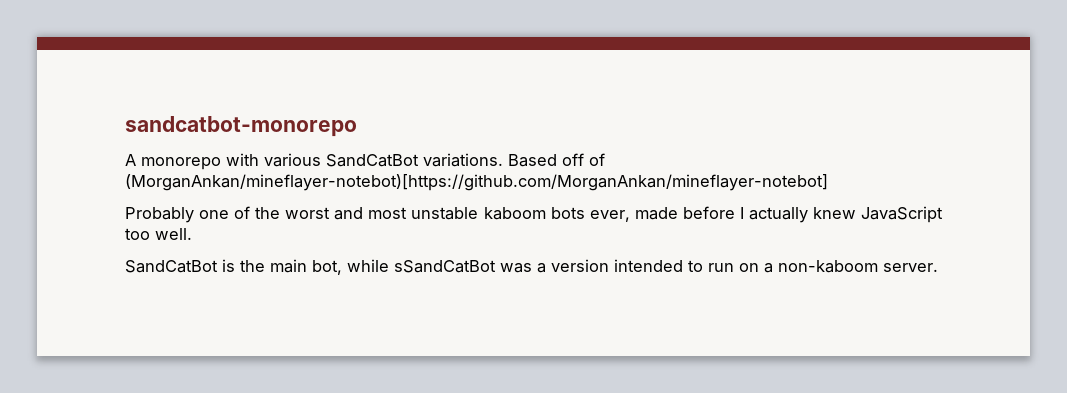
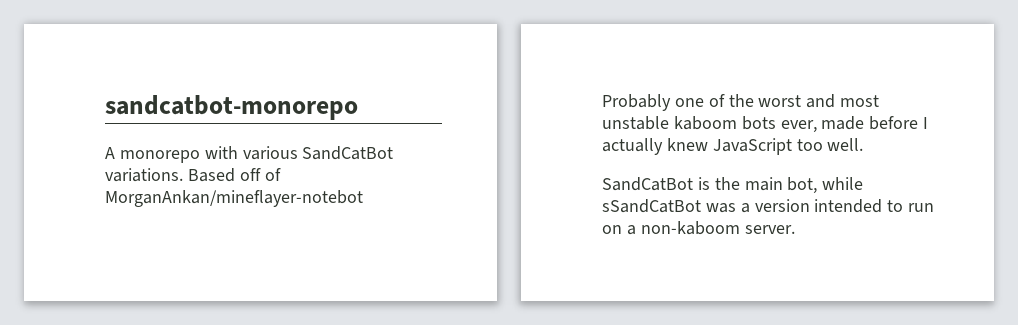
[125,174,828,191] (MorganAnkan/mineflayer-notebot)[https://github.com/MorganAnkan/mineflayer-notebot] -> [105,190,363,207] MorganAnkan/mineflayer-notebot

